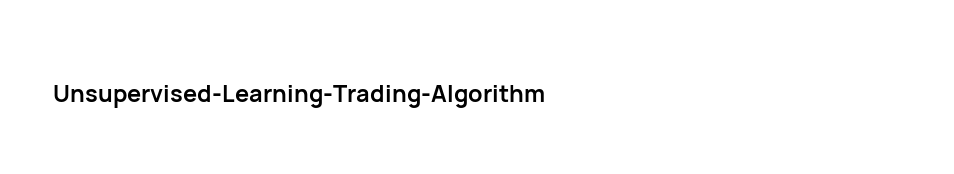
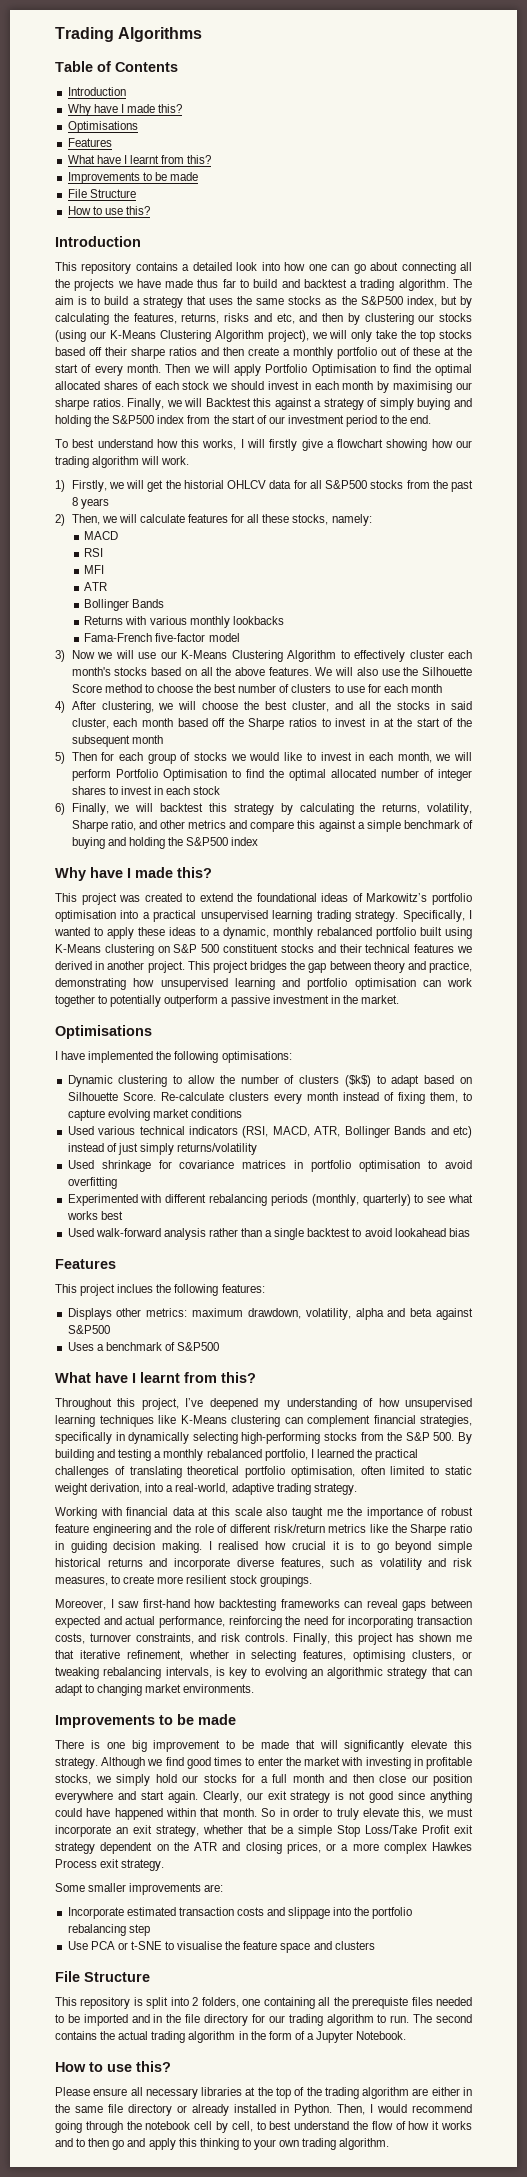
[53,85,545,108] Unsupervised-Learning-Trading-Algorithm -> [55,27,203,42] [55,61,178,72] [67,87,126,96] [67,104,183,116] [67,121,138,133] [67,138,112,147] [67,155,212,164] [67,172,198,184] [67,189,136,198] [67,206,150,215] [55,236,141,247] [55,262,472,274] [55,279,472,291] [55,296,472,308] [55,313,472,325] [55,330,473,342] [55,347,472,359] [55,364,473,376] [55,381,473,393] [55,398,473,410] [55,415,432,427] [55,439,472,451] [55,456,190,468] [55,480,474,492] [71,497,109,509] [55,514,372,526] [84,531,119,540] [84,548,104,557] [84,565,105,574] [84,582,108,591] [84,599,165,611] [84,616,284,628] [84,633,240,642] [55,650,473,662] [71,667,472,676] [71,684,443,693] [55,701,473,713] [71,718,472,730] [71,735,163,747] [55,752,472,764] [71,769,472,781] [71,786,221,795] [55,803,472,815] [71,820,473,832] [71,837,259,849] [55,867,212,881] [55,893,472,905] [55,910,472,922] [54,927,472,939] [55,944,472,956] [55,961,472,973] [55,978,472,990] [55,995,399,1007] [55,1025,152,1039] [55,1051,292,1063] [67,1075,473,1087] [67,1092,473,1104] [67,1109,242,1121] [67,1126,472,1138] [67,1143,258,1155] [67,1160,472,1172] [67,1177,117,1189] [67,1194,473,1206] [66,1211,123,1220] [67,1228,470,1240] [55,1259,116,1269] [55,1284,265,1296] [67,1308,473,1320] [67,1325,110,1334] [67,1342,220,1351] [55,1372,256,1383] [55,1398,473,1410] [55,1415,472,1427] [55,1432,473,1444] [55,1449,419,1461] [55,1466,472,1478] [54,1483,357,1495] [55,1507,474,1519] [55,1524,473,1536] [55,1541,472,1553] [55,1558,472,1570] [55,1575,312,1587] [55,1599,473,1611] [55,1616,472,1628] [55,1633,472,1645] [55,1650,472,1662] [55,1667,472,1679] [55,1684,255,1696] [55,1714,236,1728] [55,1740,472,1752] [55,1757,472,1769] [55,1774,472,1786] [55,1791,473,1803] [55,1808,473,1820] [55,1825,473,1837] [55,1842,472,1854] [55,1859,165,1871] [55,1883,224,1895] [67,1907,413,1919] [67,1924,150,1936] [67,1941,375,1953] [55,1971,150,1982] [55,1997,472,2009] [55,2014,472,2026] [55,2031,407,2043] [55,2061,171,2072] [55,2087,472,2099] [55,2104,472,2116] [55,2121,473,2133] [55,2138,390,2150] Trading Algorithms // Table of Contents // Introduction // Why have I made this? // Optimisations // Features // What have I learnt from this? // Improvements to be made // File Structure // How to use this? // Introduction // This repository contains a detailed look into how one can go about connecting all the projects we have made thus far to build and backtest a trading algorithm. The aim is to build a strategy that uses the same stocks as the S&P500 index, but by calculating the features, returns, risks and etc, and then by clustering our stocks (using our K-Means Clustering Algorithm project), we will only take the top stocks based off their sharpe ratios and then create a monthly portfolio out of these at the start of every month. Then we will apply Portfolio Optimisation to find the optimal allocated shares of each stock we should invest in each month by maximising our sharpe ratios. Finally, we will Backtest this against a strategy of simply buying and holding the S&P500 index from the start of our investment period to the end. // To best understand how this works, I will firstly give a flowchart showing how our trading algorithm will work. // 1) Firstly, we will get the historial OHLCV data for all S&P500 stocks from the past 8 years // 2) Then, we will calculate features for all these stocks, namely: // MACD // RSI // MFI // ATR // Bollinger Bands // Returns with various monthly lookbacks // Fama-French five-factor model // 3) Now we will use our K-Means Clustering Algorithm to effectively cluster each month's stocks based on all the above features. We will also use the Silhouette Score method to choose the best number of clusters to use for each month // 4) After clustering, we will choose the best cluster, and all the stocks in said cluster, each month based off the Sharpe ratios to invest in at the start of the subsequent month // 5) Then for each group of stocks we would like to invest in each month, we will perform Portfolio Optimisation to find the optimal allocated number of integer shares to invest in each stock // 6) Finally, we will backtest this strategy by calculating the returns, volatility, Sharpe ratio, and other metrics and compare this against a simple benchmark of buying and holding the S&P500 index // Why have I made this? // This project was created to extend the foundational ideas of Markowitz’s portfolio optimisation into a practical unsupervised learning trading strategy. Specifically, I wanted to apply these ideas to a dynamic, monthly rebalanced portfolio built using K-Means clustering on S&P 500 constituent stocks and their technical features we derived in another project. This project bridges the gap between theory and practice, demonstrating how unsupervised learning and portfolio optimisation can work together to potentially outperform a passive investment in the market. // Optimisations // I have implemented the following optimisations: // Dynamic clustering to allow the number of clusters ($k$) to adapt based on Silhouette Score. Re-calculate clusters every month instead of fixing them, to capture evolving market conditions // Used various technical indicators (RSI, MACD, ATR, Bollinger Bands and etc) instead of just simply returns/volatility // Used shrinkage for covariance matrices in portfolio optimisation to avoid overfitting // Experimented with different rebalancing periods (monthly, quarterly) to see what works best // Used walk-forward analysis rather than a single backtest to avoid lookahead bias // Features // This project inclues the following features: // Displays other metrics: maximum drawdown, volatility, alpha and beta against S&P500 // Uses a benchmark of S&P500 // What have I learnt from this? // Throughout this project, I’ve deepened my understanding of how unsupervised learning techniques like K-Means clustering can complement financial strategies, specifically in dynamically selecting high-performing stocks from the S&P 500. By building and testing a monthly rebalanced portfolio, I learned the practical challenges of translating theoretical portfolio optimisation, often limited to static weight derivation, into a real-world, adaptive trading strategy. // Working with financial data at this scale also taught me the importance of robust feature engineering and the role of different risk/return metrics like the Sharpe ratio in guiding decision making. I realised how crucial it is to go beyond simple historical returns and incorporate diverse features, such as volatility and risk measures, to create more resilient stock groupings. // Moreover, I saw first-hand how backtesting frameworks can reveal gaps between expected and actual performance, reinforcing the need for incorporating transaction costs, turnover constraints, and risk controls. Finally, this project has shown me that iterative refinement, whether in selecting features, optimising clusters, or tweaking rebalancing intervals, is key to evolving an algorithmic strategy that can adapt to changing market environments. // Improvements to be made // There is one big improvement to be made that will significantly elevate this strategy. Although we find good times to enter the market with investing in profitable stocks, we simply hold our stocks for a full month and then close our position everywhere and start again. Clearly, our exit strategy is not good since anything could have happened within that month. So in order to truly elevate this, we must incorporate an exit strategy, whether that be a simple Stop Loss/Take Profit exit strategy dependent on the ATR and closing prices, or a more complex Hawkes Process exit strategy. // Some smaller improvements are: // Incorporate estimated transaction costs and slippage into the portfolio rebalancing step // Use PCA or t-SNE to visualise the feature space and clusters // File Structure // This repository is split into 2 folders, one containing all the prerequiste files needed to be imported and in the file directory for our trading algorithm to run. The second contains the actual trading algorithm in the form of a Jupyter Notebook. // How to use this? // Please ensure all necessary libraries at the top of the trading algorithm are either in the same file directory or already installed in Python. Then, I would recommend going through the notebook cell by cell, to best understand the flow of how it works and to then go and apply this thinking to your own trading algorithm.

